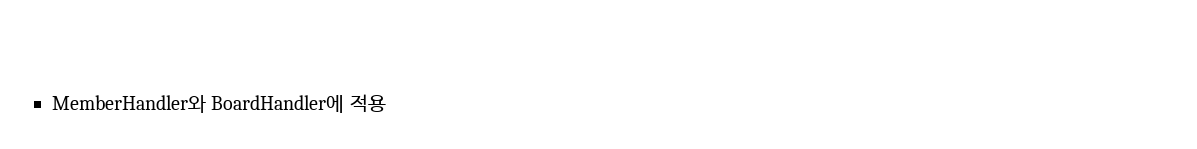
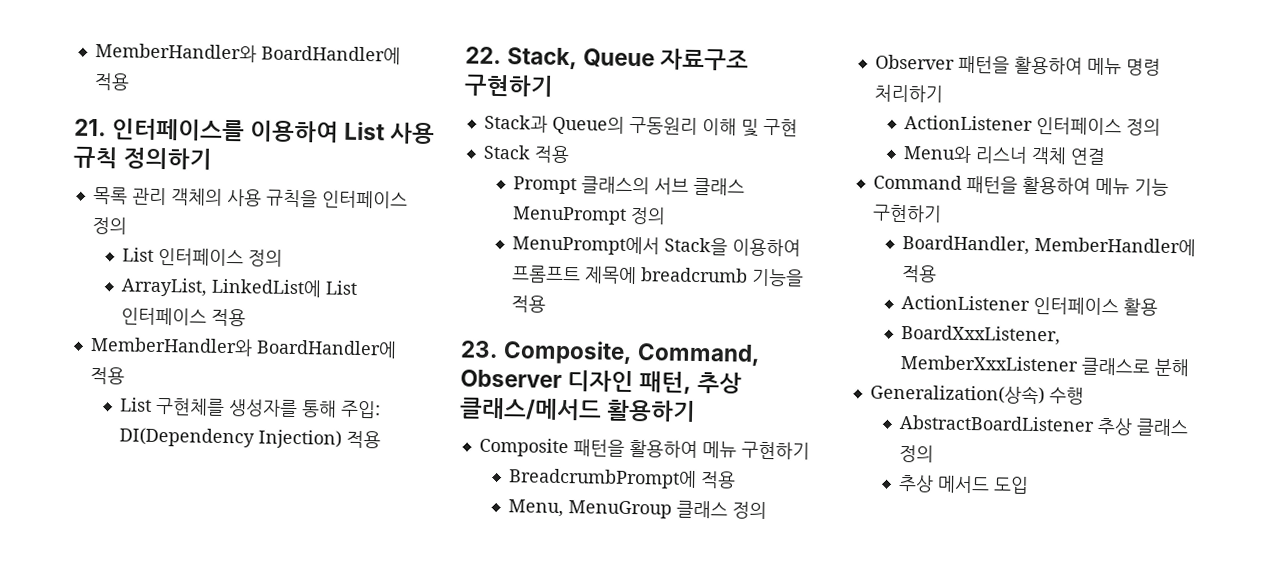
[52,94,386,113] MemberHandler와 BoardHandler에 적용 -> [94,43,401,65] [93,73,130,91] [74,118,436,145] [73,146,213,170] [92,186,408,209] [91,216,127,235] [121,247,283,267] [120,277,357,298] [120,307,246,327] [89,336,397,359] [89,366,125,385] [119,397,381,419] [118,427,381,449] [465,46,750,71] [464,74,554,97] [483,114,798,137] [482,144,570,164] [512,176,745,196] [511,206,666,225] [511,235,801,257] [510,265,804,287] [510,295,546,313] [460,340,762,366] [460,369,743,394] [459,397,697,422] [478,437,810,460] [507,468,736,489] [507,499,767,520] [874,54,1161,76] [873,84,943,103] [903,115,1161,136] [902,145,1106,166] [872,174,1169,196] [871,204,942,223] [901,235,1196,257] [901,265,937,283] [900,294,1158,316] [900,324,1061,346] [899,354,1189,377] [869,383,1084,405] [898,414,1189,437] [898,444,934,463] [897,474,1029,494] MemberHandler와 BoardHandler에 적용 // 21. 인터페이스를 이용하여 List 사용 규칙 정의하기 // 목록 관리 객체의 사용 규칙을 인터페이스 정의 // List 인터페이스 정의 // ArrayList, LinkedList에 List 인터페이스 적용 // MemberHandler와 BoardHandler에 적용 // List 구현체를 생성자를 통해 주입: DI(Dependency Injection) 적용 // 22. Stack, Queue 자료구조 구현하기 // Stack과 Queue의 구동원리 이해 및 구현 // Stack 적용 // Prompt 클래스의 서브 클래스 MenuPrompt 정의 // MenuPrompt에서 Stack을 이용하여 프롬프트 제목에 breadcrumb 기능을 적용 // 23. Composite, Command, Observer 디자인 패턴, 추상 클래스/메서드 활용하기 // Composite 패턴을 활용하여 메뉴 구현하기 // BreadcrumbPrompt에 적용 // Menu, MenuGroup 클래스 정의 // Observer 패턴을 활용하여 메뉴 명령 처리하기 // ActionListener 인터페이스 정의 // Menu와 리스너 객체 연결 // Command 패턴을 활용하여 메뉴 기능 구현하기 // BoardHandler, MemberHandler에 적용 // ActionListener 인터페이스 활용 // BoardXxxListener, MemberXxxListener 클래스로 분해 // Generalization(상속) 수행 // AbstractBoardListener 추상 클래스 정의 // 추상 메서드 도입

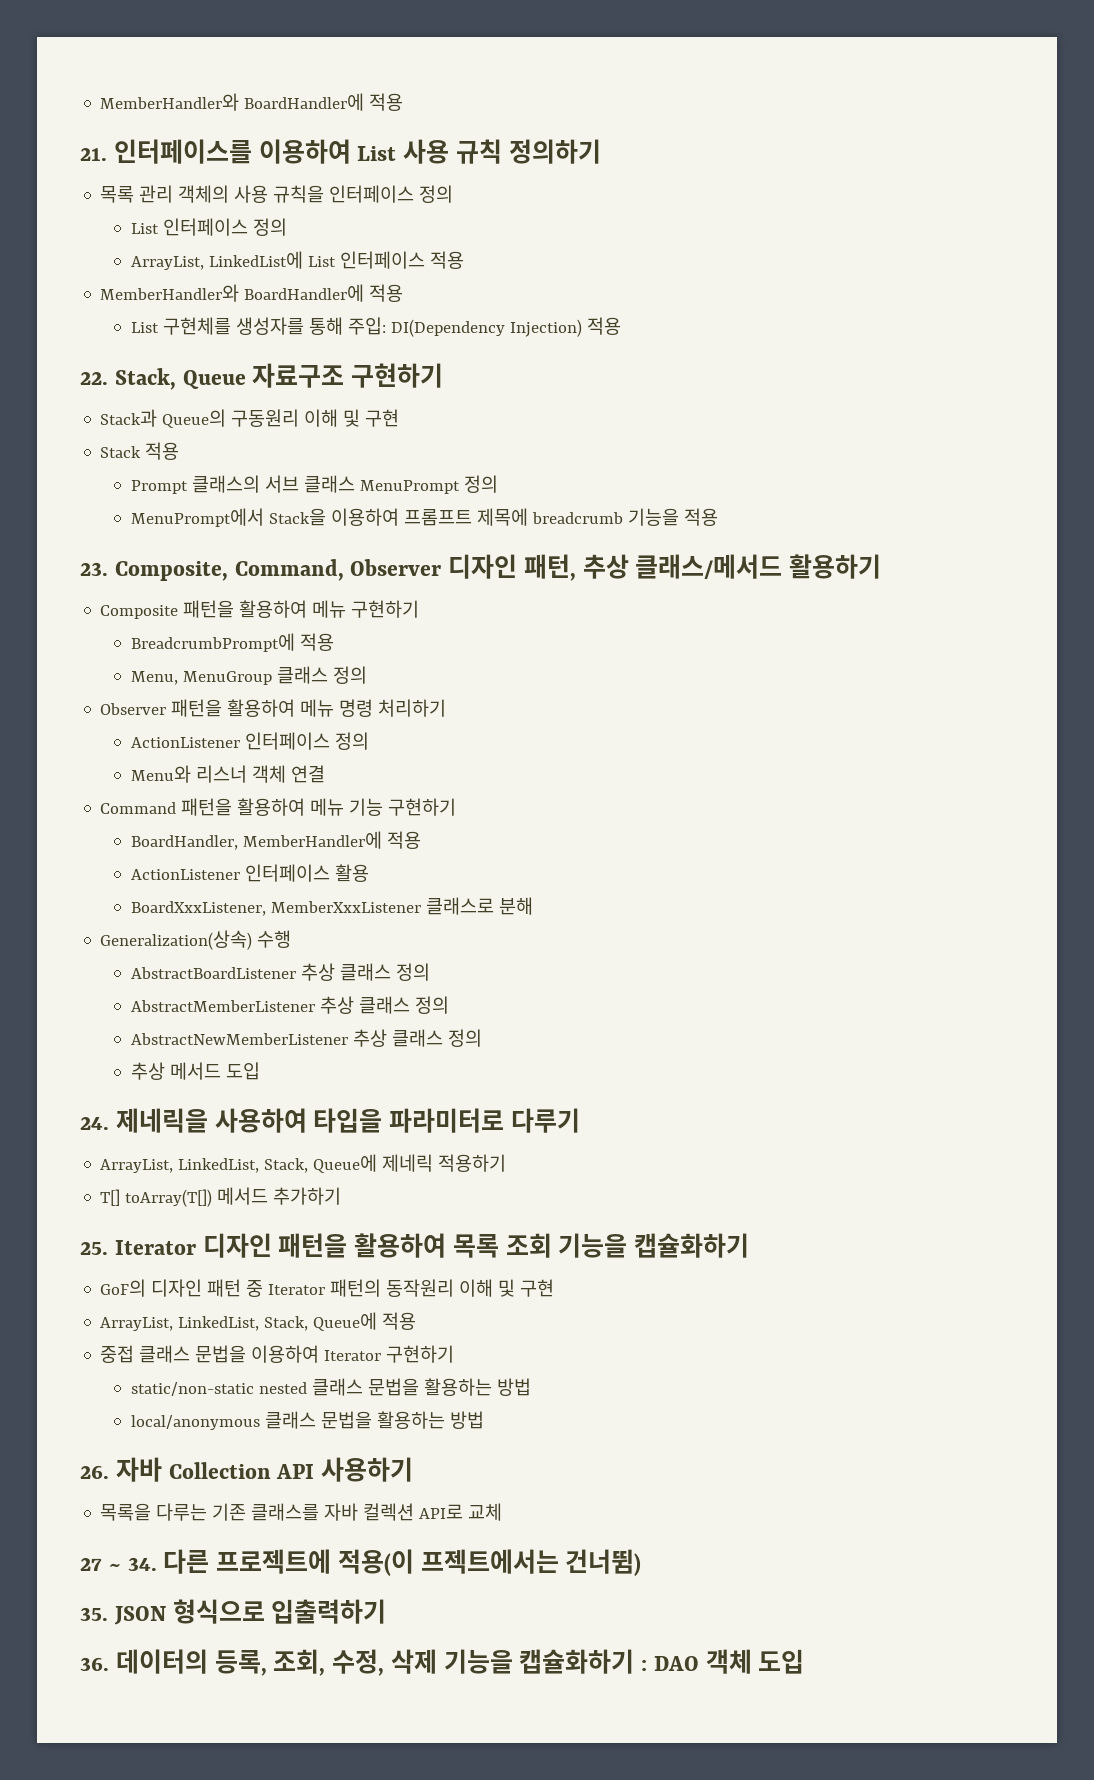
[897,474,990,494] 추상 메서드 -> [130,996,449,1014] [130,1029,482,1047] [130,1062,260,1080] [80,1108,580,1133] [100,1154,507,1173] [100,1187,342,1207] [80,1233,749,1258] [100,1279,555,1297] [100,1312,417,1331] [100,1345,455,1363] [130,1378,531,1396] [130,1411,484,1430] [80,1457,413,1482] [100,1503,503,1521] [80,1549,642,1576] [80,1599,387,1625] [80,1649,752,1676] AbstractMemberListener 추상 클래스 정의 // AbstractNewMemberListener 추상 클래스 정의 // 추상 메서드 도입 // 24. 제네릭을 사용하여 타입을 파라미터로 다루기 // ArrayList, LinkedList, Stack, Queue에 제네릭 적용하기 // T[] toArray(T[]) 메서드 추가하기 // 25. Iterator 디자인 패턴을 활용하여 목록 조회 기능을 캡슐화하기 // GoF의 디자인 패턴 중 Iterator 패턴의 동작원리 이해 및 구현 // ArrayList, LinkedList, Stack, Queue에 적용 // 중접 클래스 문법을 이용하여 Iterator 구현하기 // static/non-static nested 클래스 문법을 활용하는 방법 // local/anonymous 클래스 문법을 활용하는 방법 // 26. 자바 Collection API 사용하기 // 목록을 다루는 기존 클래스를 자바 컬렉션 API로 교체 // 27 ~ 34. 다른 프로젝트에 적용(이 프젝트에서는 건너뜀) // 35. JSON 형식으로 입출력하기 // 36. 데이터의 등록, 조회, 수정, 삭제 기능을 캡슐화하기 : DAO 객체

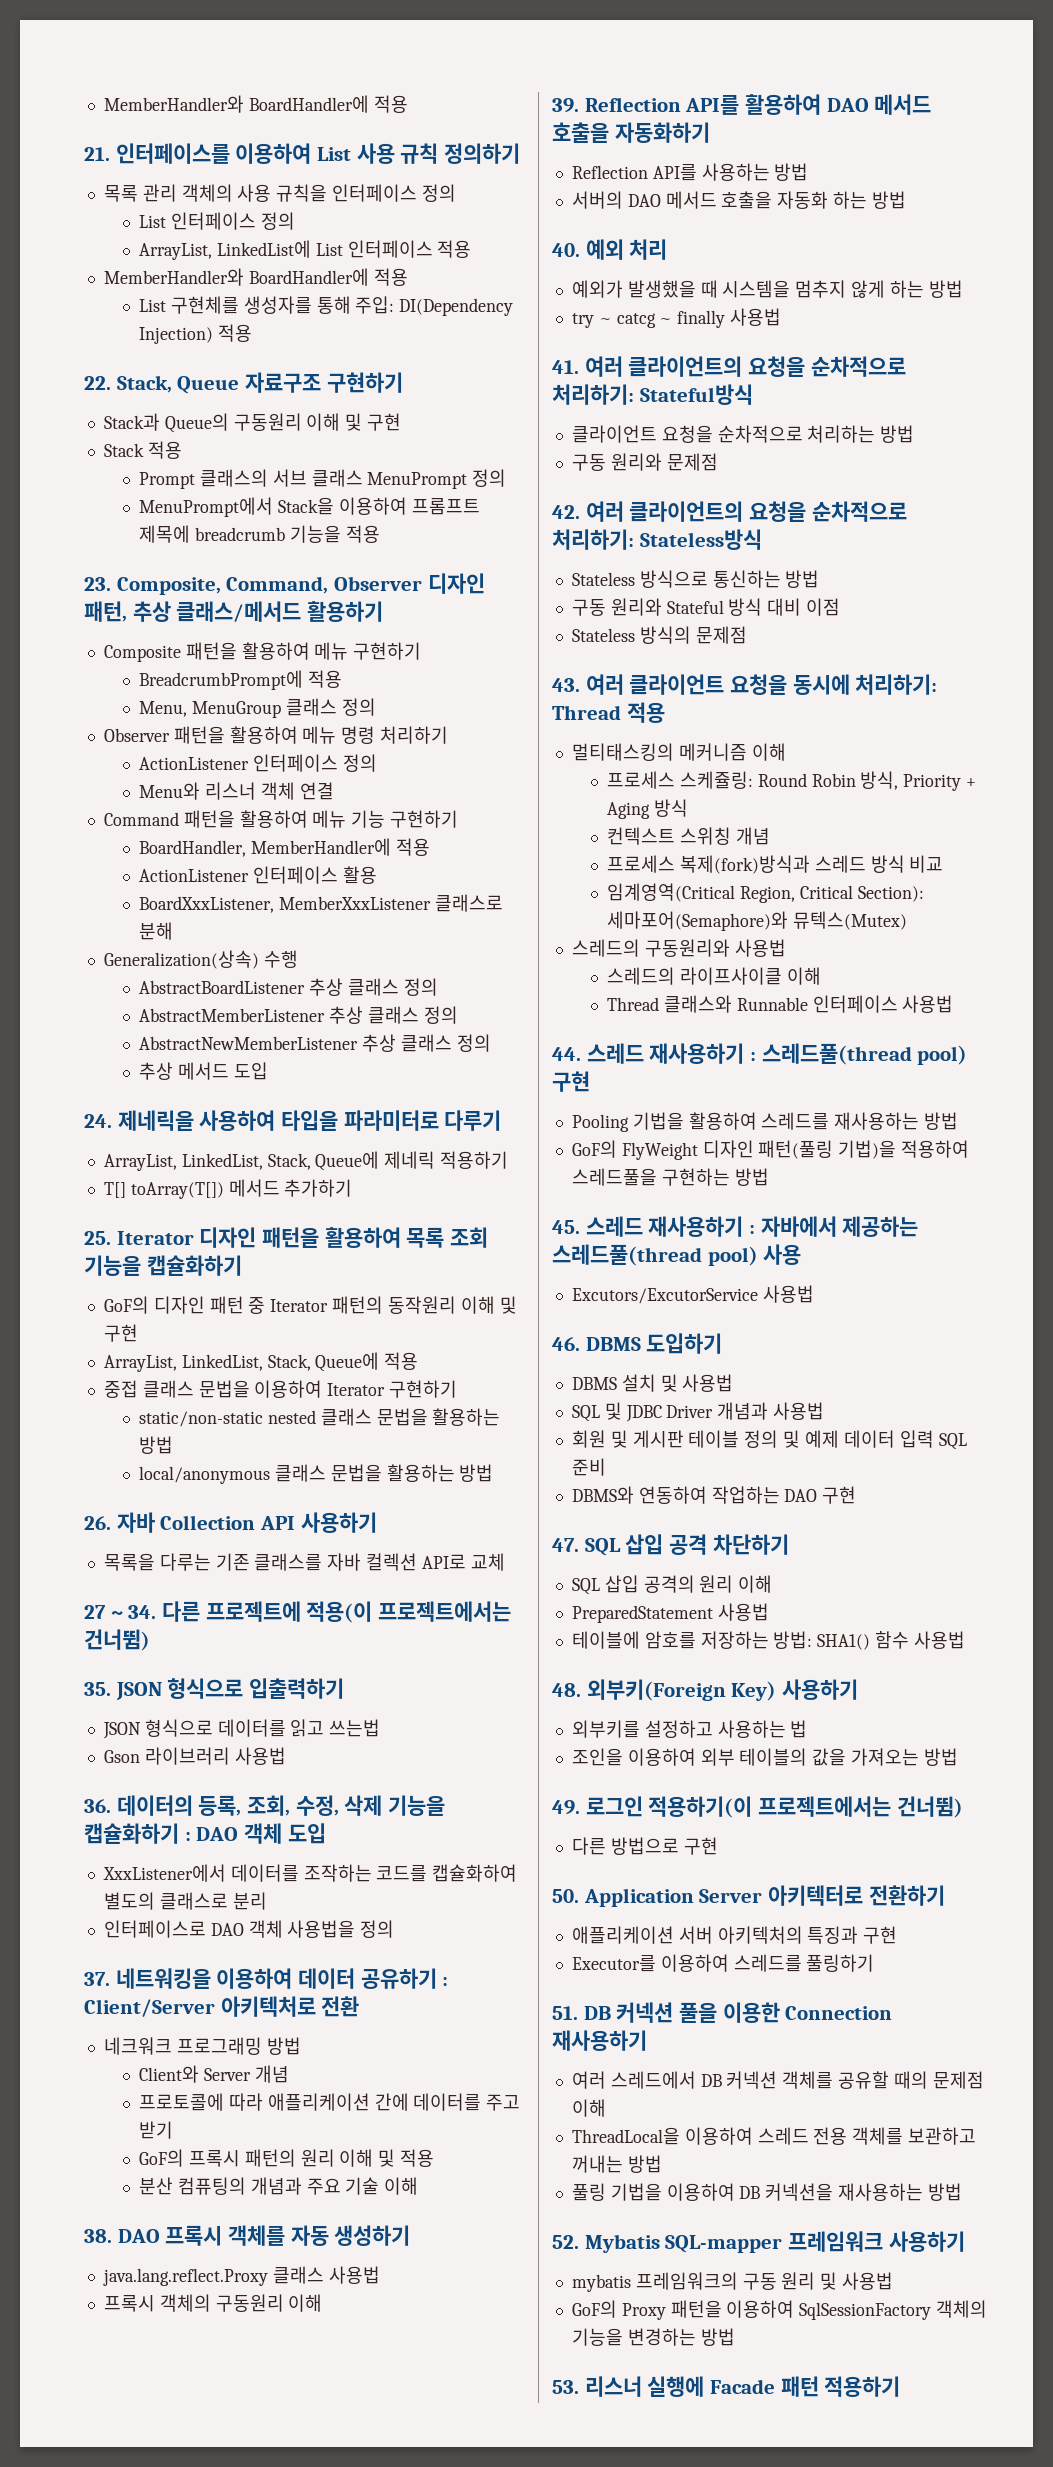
[420,1549,559,1574] 프젝트에서는 -> [378,1601,512,1622] 프로젝트에서는
(387, 1611) none -> [102,1719,381,1739] [103,1747,286,1765] // JSON 형식으로 데이터를 읽고 쓰는법 // Gson 라이브러리 사용법
(805, 1661) none -> [102,1864,518,1882] [103,1892,267,1910] [103,1920,395,1938] [84,1968,449,1989] [84,1996,360,2017] [103,2037,301,2055] [138,2065,289,2083] [138,2093,521,2111] [138,2121,173,2139] [138,2149,435,2167] [138,2177,419,2195] [84,2225,411,2246] [102,2266,380,2286] [103,2294,323,2312] [552,94,932,115] [552,122,710,143] [571,163,809,181] [571,191,906,209] [552,239,668,260] [571,280,963,298] [571,308,782,328] [552,356,906,377] [552,384,753,405] [571,425,915,443] [571,453,718,471] [552,501,907,522] [552,529,762,550] [571,570,820,588] [571,598,841,616] [571,626,747,644] [552,674,938,695] [552,702,665,723] [571,743,786,761] [606,771,977,791] [606,799,688,819] [606,827,770,845] [606,855,944,874] [606,883,924,903] [606,911,907,931] [571,939,786,957] [606,967,821,985] [606,995,954,1013] [552,1043,968,1065] [552,1071,590,1092] [571,1112,959,1132] [571,1140,970,1160] [571,1168,769,1186] [552,1216,919,1237] [552,1244,802,1266] [571,1285,814,1304] [552,1333,723,1354] [571,1374,734,1392] [571,1402,825,1422] [571,1430,967,1450] [571,1458,606,1476] [571,1486,857,1504] [552,1534,789,1556] [571,1575,773,1595] [571,1603,769,1623] [571,1631,965,1650] [552,1679,859,1701] [571,1720,808,1738] [571,1748,958,1766] [552,1796,963,1818] [571,1837,718,1855] [552,1885,945,1907] [571,1926,898,1944] [571,1954,875,1972] [552,2002,893,2023] [552,2030,647,2051] [571,2071,984,2089] [571,2099,606,2117] [571,2127,977,2145] [571,2155,662,2173] [571,2183,962,2201] [552,2231,965,2253] [571,2272,894,2292] [571,2300,988,2320] [571,2328,735,2346] [552,2376,901,2397] // XxxListener에서 데이터를 조작하는 코드를 캡슐화하여 별도의 클래스로 분리 // 인터페이스로 DAO 객체 사용법을 정의 // 37. 네트워킹을 이용하여 데이터 공유하기 : Client/Server 아키텍처로 전환 // 네크워크 프로그래밍 방법 // Client와 Server 개념 // 프로토콜에 따라 애플리케이션 간에 데이터를 주고 받기 // GoF의 프록시 패턴의 원리 이해 및 적용 // 분산 컴퓨팅의 개념과 주요 기술 이해 // 38. DAO 프록시 객체를 자동 생성하기 // java.lang.reflect.Proxy 클래스 사용법 // 프록시 객체의 구동원리 이해 // 39. Reflection API를 활용하여 DAO 메서드 호출을 자동화하기 // Reflection API를 사용하는 방법 // 서버의 DAO 메서드 호출을 자동화 하는 방법 // 40. 예외 처리 // 예외가 발생했을 때 시스템을 멈추지 않게 하는 방법 // try ~ catcg ~ finally 사용법 // 41. 여러 클라이언트의 요청을 순차적으로 처리하기: Stateful방식 // 클라이언트 요청을 순차적으로 처리하는 방법 // 구동 원리와 문제점 // 42. 여러 클라이언트의 요청을 순차적으로 처리하기: Stateless방식 // Stateless 방식으로 통신하는 방법 // 구동 원리와 Stateful 방식 대비 이점 // Stateless 방식의 문제점 // 43. 여러 클라이언트 요청을 동시에 처리하기: Thread 적용 // 멀티태스킹의 메커니즘 이해 // 프로세스 스케쥴링: Round Robin 방식, Priority + Aging 방식 // 컨텍스트 스위칭 개념 // 프로세스 복제(fork)방식과 스레드 방식 비교 // 임계영역(Critical Region, Critical Section): 세마포어(Semaphore)와 뮤텍스(Mutex) // 스레드의 구동원리와 사용법 // 스레드의 라이프사이클 이해 // Thread 클래스와 Runnable 인터페이스 사용법 // 44. 스레드 재사용하기 : 스레드풀(thread pool) 구현 // Pooling 기법을 활용하여 스레드를 재사용하는 방법 // GoF의 FlyWeight 디자인 패턴(풀링 기법)을 적용하여 스레드풀을 구현하는 방법 // 45. 스레드 재사용하기 : 자바에서 제공하는 스레드풀(thread pool) 사용 // Excutors/ExcutorService 사용법 // 46. DBMS 도입하기 // DBMS 설치 및 사용법 // SQL 및 JDBC Driver 개념과 사용법 // 회원 및 게시판 테이블 정의 및 예제 데이터 입력 SQL 준비 // DBMS와 연동하여 작업하는 DAO 구현 // 47. SQL 삽입 공격 차단하기 // SQL 삽입 공격의 원리 이해 // PreparedStatement 사용법 // 테이블에 암호를 저장하는 방법: SHA1() 함수 사용법 // 48. 외부키(Foreign Key) 사용하기 // 외부키를 설정하고 사용하는 법 // 조인을 이용하여 외부 테이블의 값을 가져오는 방법 // 49. 로그인 적용하기(이 프로젝트에서는 건너뜀) // 다른 방법으로 구현 // 50. Application Server 아키텍터로 전환하기 // 애플리케이션 서버 아키텍처의 특징과 구현 // Executor를 이용하여 스레드를 풀링하기 // 51. DB 커넥션 풀을 이용한 Connection 재사용하기 // 여러 스레드에서 DB 커넥션 객체를 공유할 때의 문제점 이해 // ThreadLocal을 이용하여 스레드 전용 객체를 보관하고 꺼내는 방법 // 풀링 기법을 이용하여 DB 커넥션을 재사용하는 방법 // 52. Mybatis SQL-mapper 프레임워크 사용하기 // mybatis 프레임워크의 구동 원리 및 사용법 // GoF의 Proxy 패턴을 이용하여 SqlSessionFactory 객체의 기능을 변경하는 방법 // 53. 리스너 실행에 Facade 패턴 적용하기

